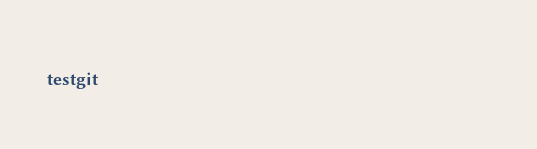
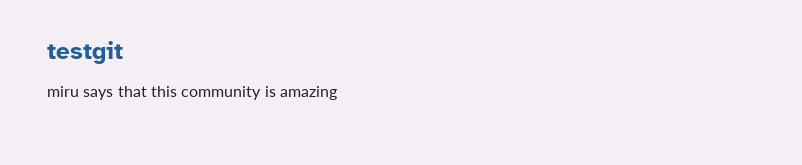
(99, 80) none -> [47,86,337,100] // miru says that this community is amazing

